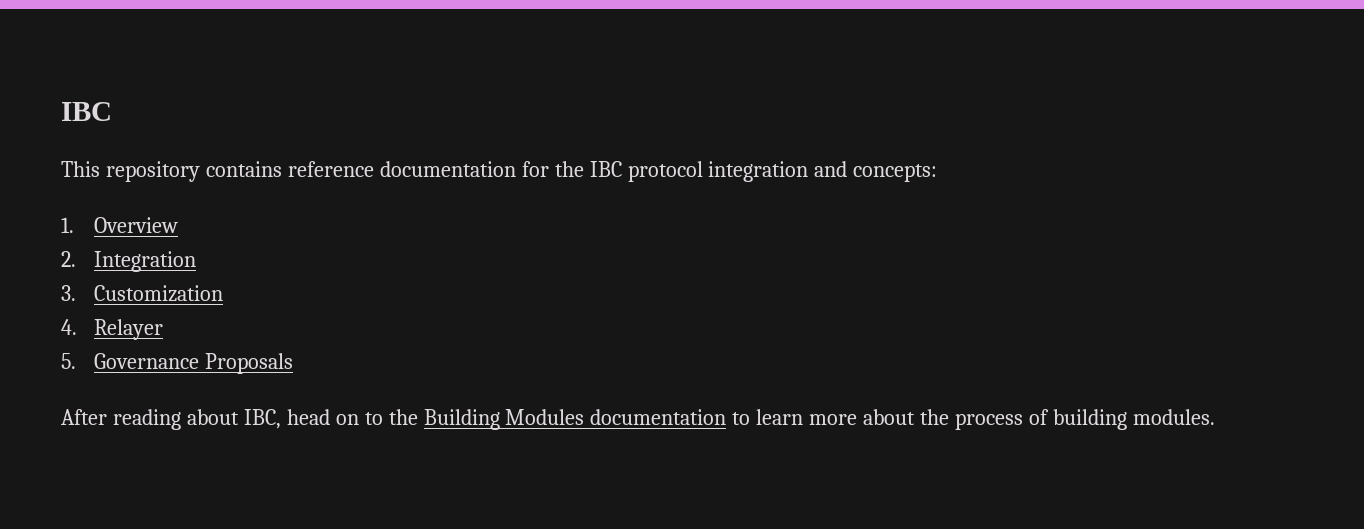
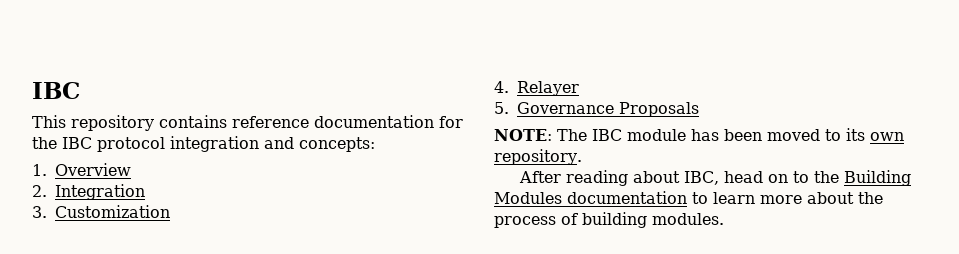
(294, 363) none -> [494,128,904,141] [494,149,582,165] // NOTE: The IBC module has been moved to its own repository.

